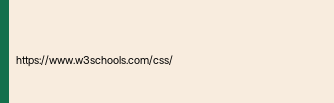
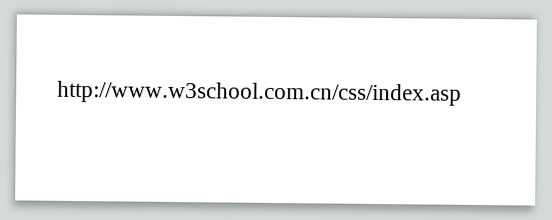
[16,55,173,67] https://www.w3schools.com/css/ -> [57,80,462,106] http://www.w3school.com.cn/css/index.asp

